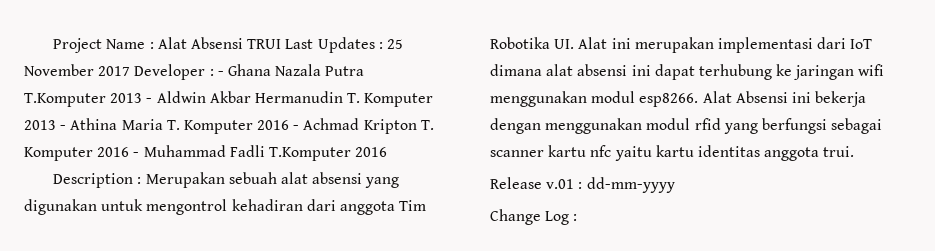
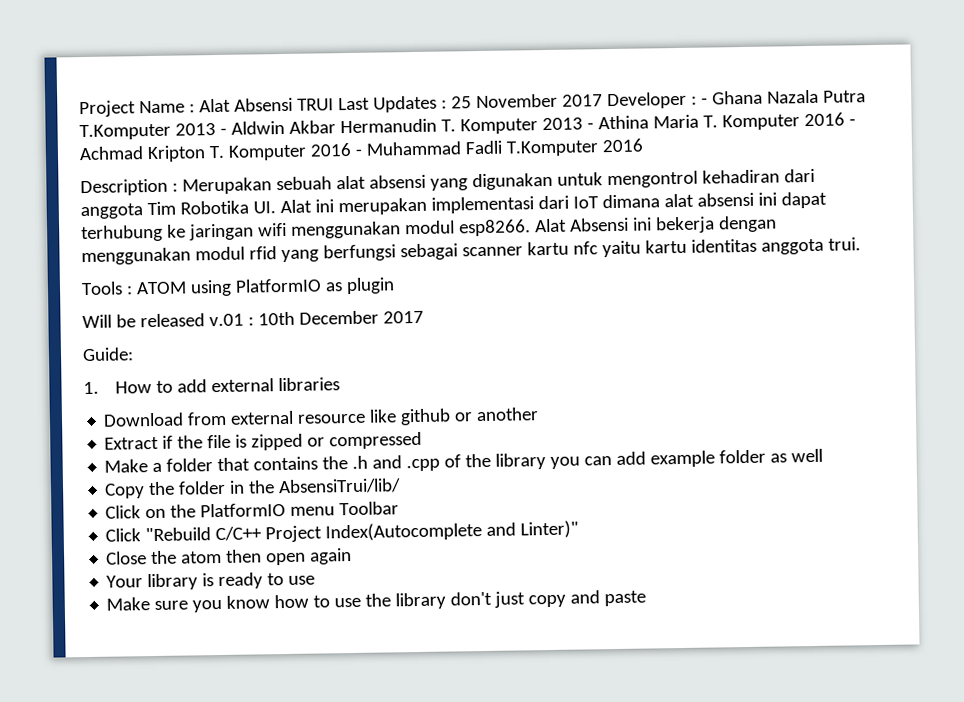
[490,177,675,193] [490,209,578,225] Release v.01 : dd-mm-yyyy // Change Log : -> [81,277,395,297] [82,310,424,329] [82,347,134,362] [83,377,340,395] [103,407,540,427] [104,431,423,451] [104,448,824,473] [104,478,402,499] [105,501,400,519] [105,520,580,543] [106,547,353,566] [106,572,316,591] [106,590,647,613] Tools : ATOM using PlatformIO as plugin // Will be released v.01 : 10th December 2017 // Guide: // 1. How to add external libraries // Download from external resource like github or another // Extract if the file is zipped or compressed // Make a folder that contains the .h and .cpp of the library you can add example folder as well // Copy the folder in the AbsensiTrui/lib/ // Click on the PlatformIO menu Toolbar // Click "Rebuild C/C++ Project Index(Autocomplete and Linter)" // Close the atom then open again // Your library is ready to use // Make sure you know how to use the library don't just copy and paste

